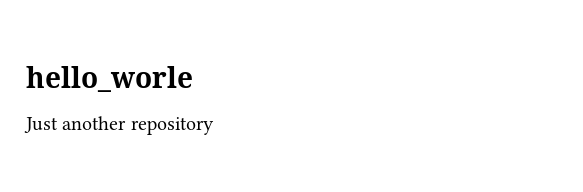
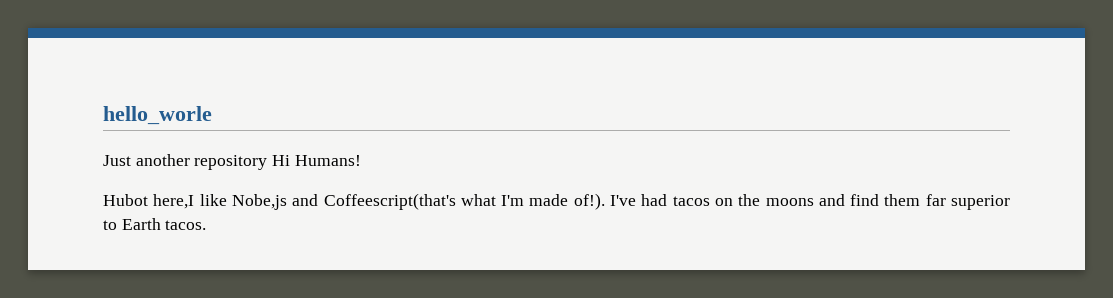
(214, 126) none -> [272,155,361,166] [103,193,1010,210] [103,218,207,230] Hi Humans! // Hubot here,I like Nobe,js and Coffeescript(that's what I'm made of!). I've had tacos on the moons and find them far superior to Earth tacos.

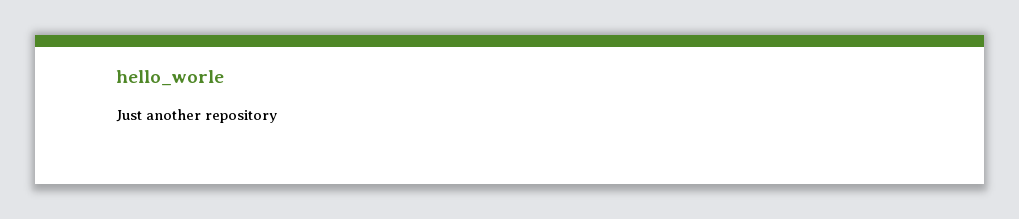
[272,155,361,166] [103,193,1010,210] [103,218,207,230] Hi Humans! // Hubot here,I like Nobe,js and Coffeescript(that's what I'm made of!). I've had tacos on the moons and find them far superior to Earth tacos. -> (278, 116) none

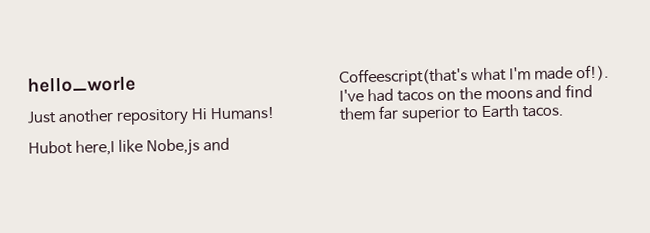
(278, 116) none -> [190,105,276,121] [28,137,230,157] [339,64,609,87] [339,83,594,103] [339,104,564,123] Hi Humans! // Hubot here,I like Nobe,js and Coffeescript(that's what I'm made of!). I've had tacos on the moons and find them far superior to Earth tacos.

